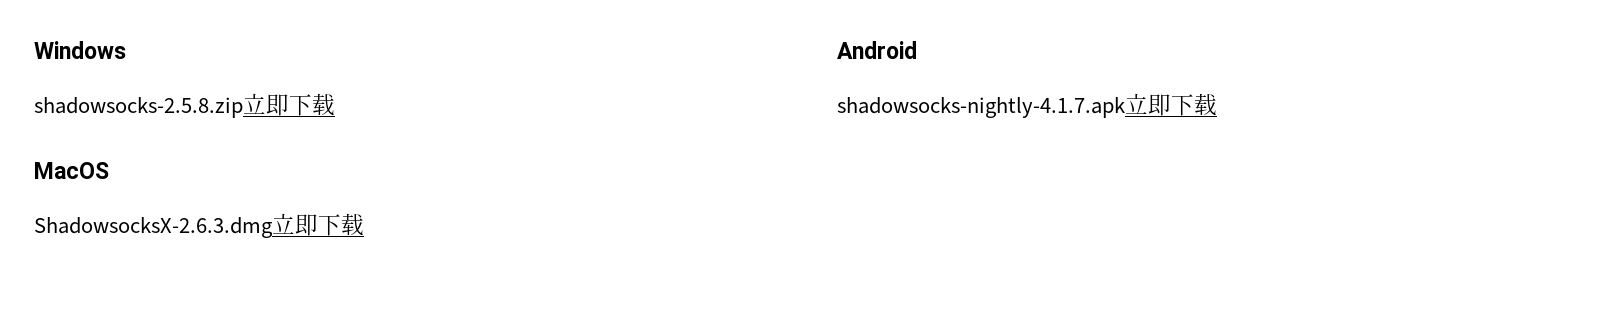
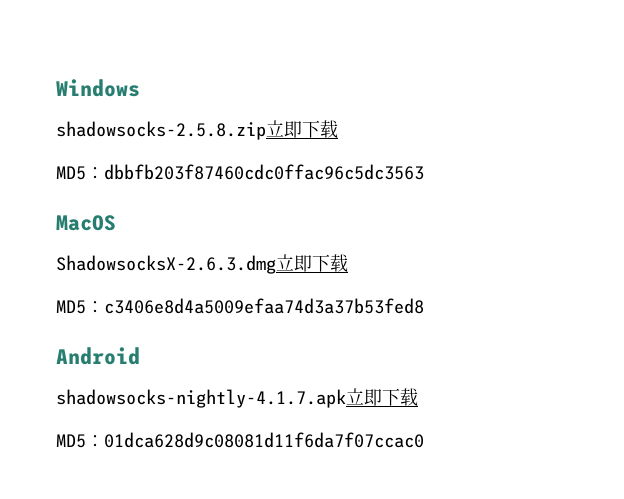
(335, 104) none -> [56,164,424,180] // MD5：dbbfb203f87460cdc0ffac96c5dc3563
(364, 224) none -> [56,298,424,314] // MD5：c3406e8d4a5009efaa74d3a37b53fed8
(1217, 104) none -> [56,432,424,448] // MD5：01dca628d9c08081d11f6da7f07ccac0

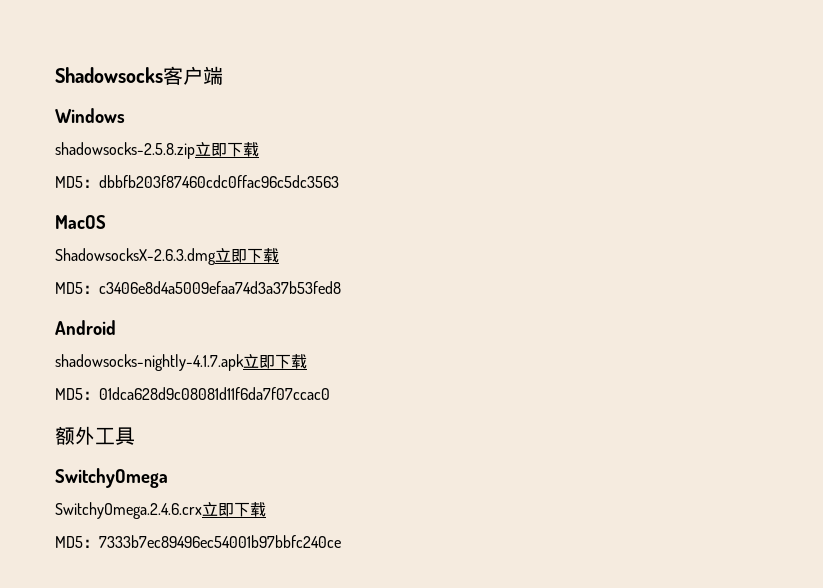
(56, 88) none -> [55,66,223,85] Shadowsocks客户端 //
(424, 440) none -> [55,426,135,445] [55,468,168,488] [55,502,266,519] [55,535,341,548] // 额外工具 // SwitchyOmega // SwitchyOmega.2.4.6.crx立即下载 // MD5：7333b7ec89496ec54001b97bbfc240ce

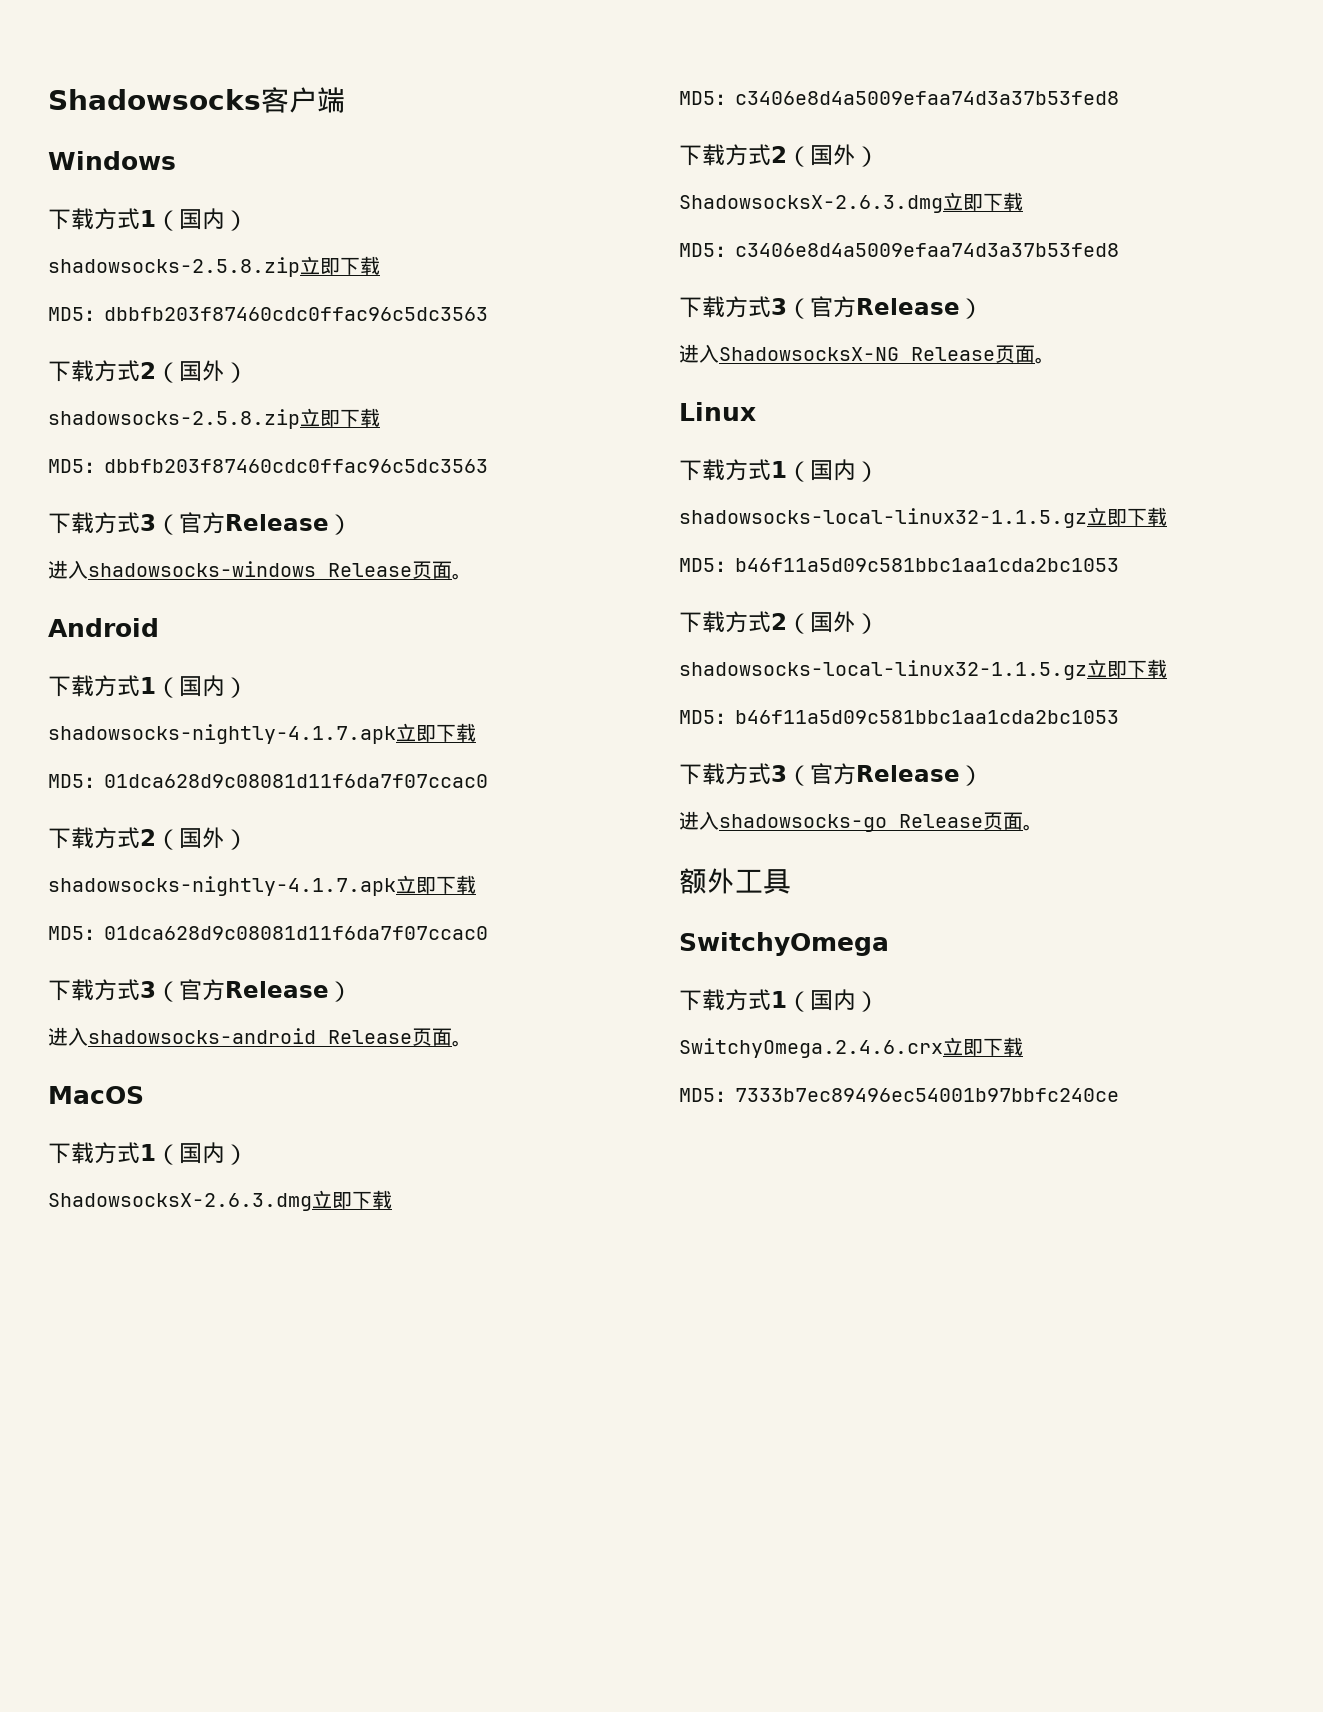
[55,142,259,159] [55,175,339,188] [55,215,106,229] [55,248,279,265] [55,281,341,294] [55,320,116,335] [55,354,307,371] [55,387,330,400] [55,426,135,445] [55,468,168,488] // shadowsocks-2.5.8.zip立即下载 // MD5：dbbfb203f87460cdc0ffac96c5dc3563 // MacOS // ShadowsocksX-2.6.3.dmg立即下载 // MD5：c3406e8d4a5009efaa74d3a37b53fed8 // Android // shadowsocks-nightly-4.1.7.apk立即下载 // MD5：01dca628d9c08081d11f6da7f07ccac0 // 额外工具 // SwitchyOmega -> [48,208,248,231] [48,256,380,277] [48,307,488,321] [48,360,248,383] [48,408,380,429] [48,459,488,473] [48,512,352,535] [48,560,472,580] [48,618,159,637] [48,675,248,698] [48,723,476,744] [48,774,488,788] [48,827,248,850] [48,875,476,896] [48,926,488,940] [48,979,352,1002] [48,1027,472,1047] [48,1086,144,1104] [48,1142,248,1165] [48,1190,392,1211] [679,91,1119,105] [679,144,879,167] [679,192,1023,213] [679,243,1119,257] [679,296,983,319] [679,344,1055,364] [679,402,756,421] [679,459,879,482] [679,507,1167,528] [679,558,1119,572] [679,611,879,634] [679,659,1167,680] [679,710,1119,724] [679,763,983,786] [679,811,1043,832] [679,868,791,894] [679,932,889,956] [679,989,879,1012] // 下载方式1（国内） // shadowsocks-2.5.8.zip立即下载 // MD5：dbbfb203f87460cdc0ffac96c5dc3563 // 下载方式2（国外） // shadowsocks-2.5.8.zip立即下载 // MD5：dbbfb203f87460cdc0ffac96c5dc3563 // 下载方式3（官方Release） // 进入shadowsocks-windows Release页面。 // Android // 下载方式1（国内） // shadowsocks-nightly-4.1.7.apk立即下载 // MD5：01dca628d9c08081d11f6da7f07ccac0 // 下载方式2（国外） // shadowsocks-nightly-4.1.7.apk立即下载 // MD5：01dca628d9c08081d11f6da7f07ccac0 // 下载方式3（官方Release） // 进入shadowsocks-android Release页面。 // MacOS // 下载方式1（国内） // ShadowsocksX-2.6.3.dmg立即下载 // MD5：c3406e8d4a5009efaa74d3a37b53fed8 // 下载方式2（国外） // ShadowsocksX-2.6.3.dmg立即下载 // MD5：c3406e8d4a5009efaa74d3a37b53fed8 // 下载方式3（官方Release） // 进入ShadowsocksX-NG Release页面。 // Linux // 下载方式1（国内） // shadowsocks-local-linux32-1.1.5.gz立即下载 // MD5：b46f11a5d09c581bbc1aa1cda2bc1053 // 下载方式2（国外） // shadowsocks-local-linux32-1.1.5.gz立即下载 // MD5：b46f11a5d09c581bbc1aa1cda2bc1053 // 下载方式3（官方Release） // 进入shadowsocks-go Release页面。 // 额外工具 // SwitchyOmega // 下载方式1（国内）

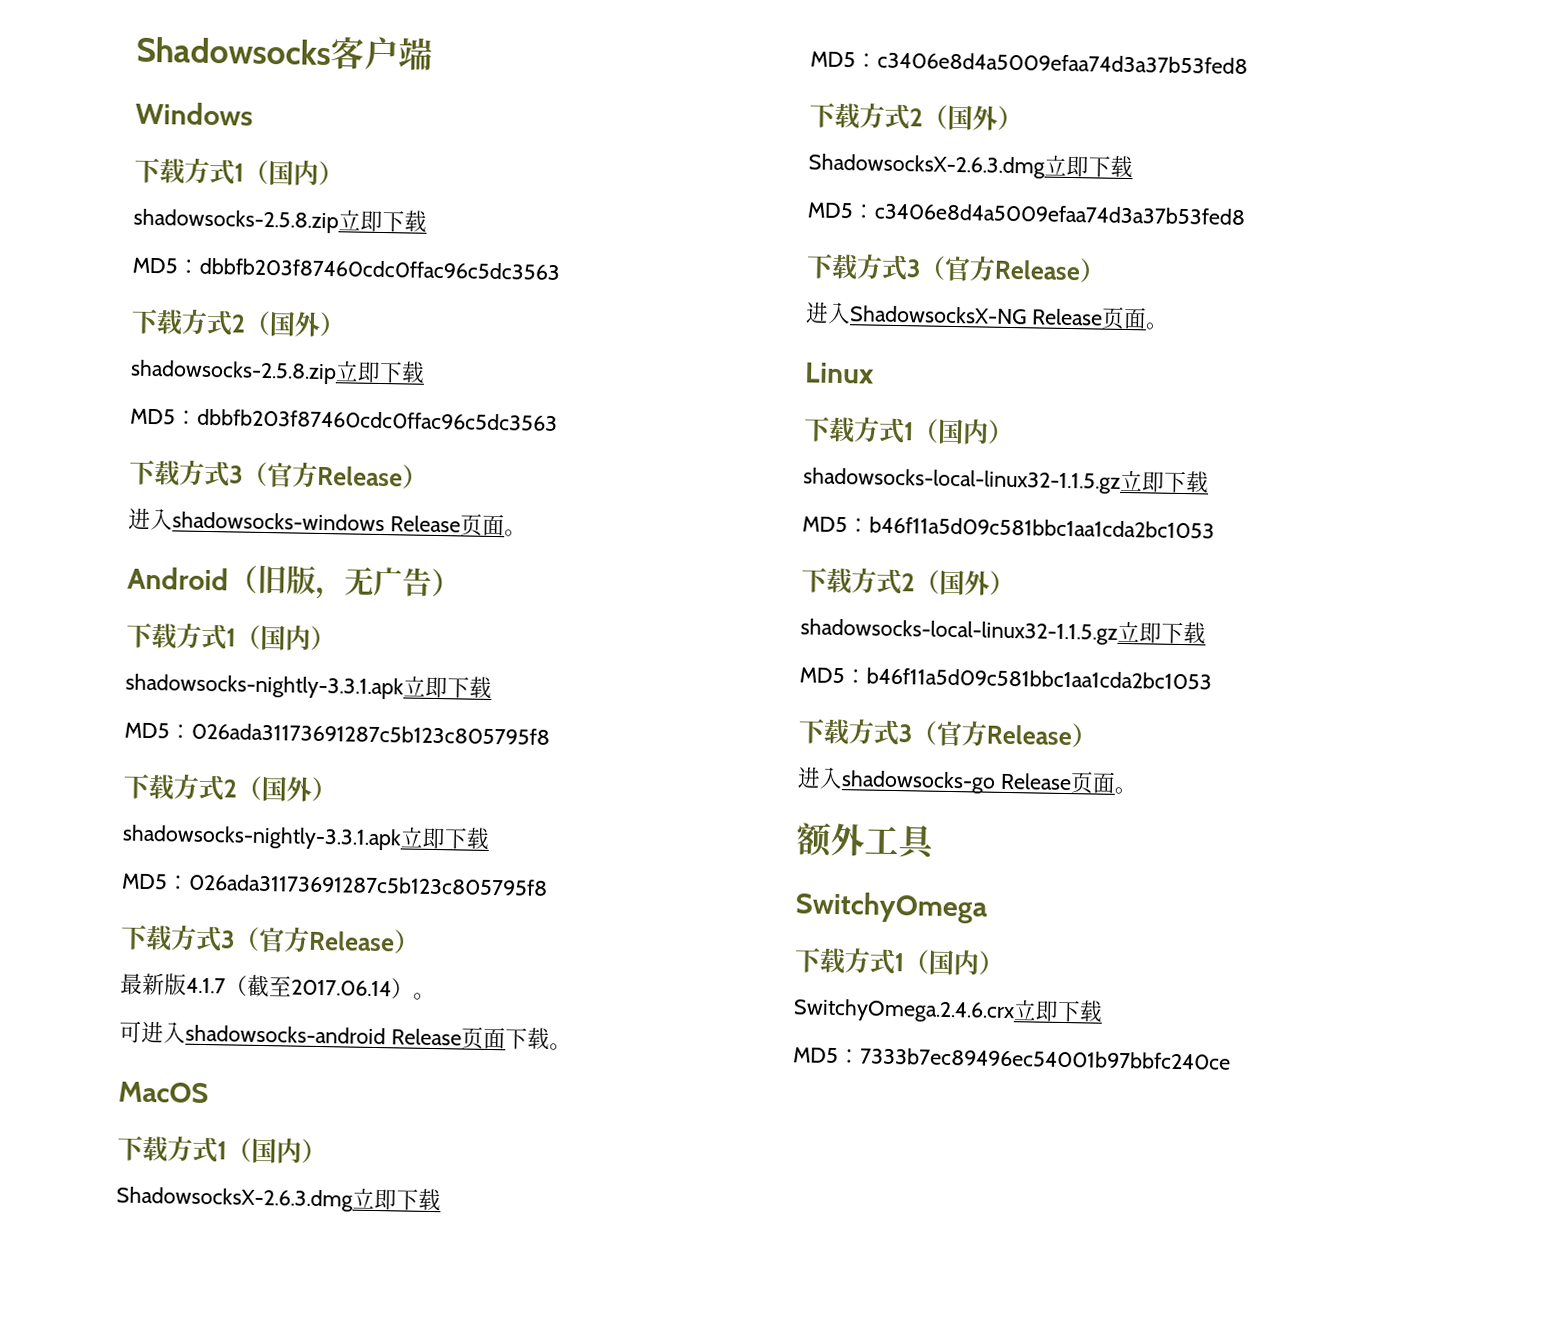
[48,675,248,698] [48,723,476,744] [48,774,488,788] [48,827,248,850] [48,875,476,896] [48,926,488,940] [48,979,352,1002] // 下载方式1（国内） // shadowsocks-nightly-4.1.7.apk立即下载 // MD5：01dca628d9c08081d11f6da7f07ccac0 // 下载方式2（国外） // shadowsocks-nightly-4.1.7.apk立即下载 // MD5：01dca628d9c08081d11f6da7f07ccac0 // 下载方式3（官方Release） // -> [228,564,461,600] [126,622,336,651] [125,673,492,700] [124,722,550,745] [123,773,337,802] [122,824,490,851] [121,873,548,896] [120,924,420,954] [120,972,436,1001] [119,1020,142,1043] （旧版，无广告） // 下载方式1（国内） // shadowsocks-nightly-3.3.1.apk立即下载 // MD5：026ada31173691287c5b123c805795f8 // 下载方式2（国外） // shadowsocks-nightly-3.3.1.apk立即下载 // MD5：026ada31173691287c5b123c805795f8 // 下载方式3（官方Release） // 最新版4.1.7（截至2017.06.14）。 // 可
(452, 1037) none -> [504,1027,550,1051] 下载

